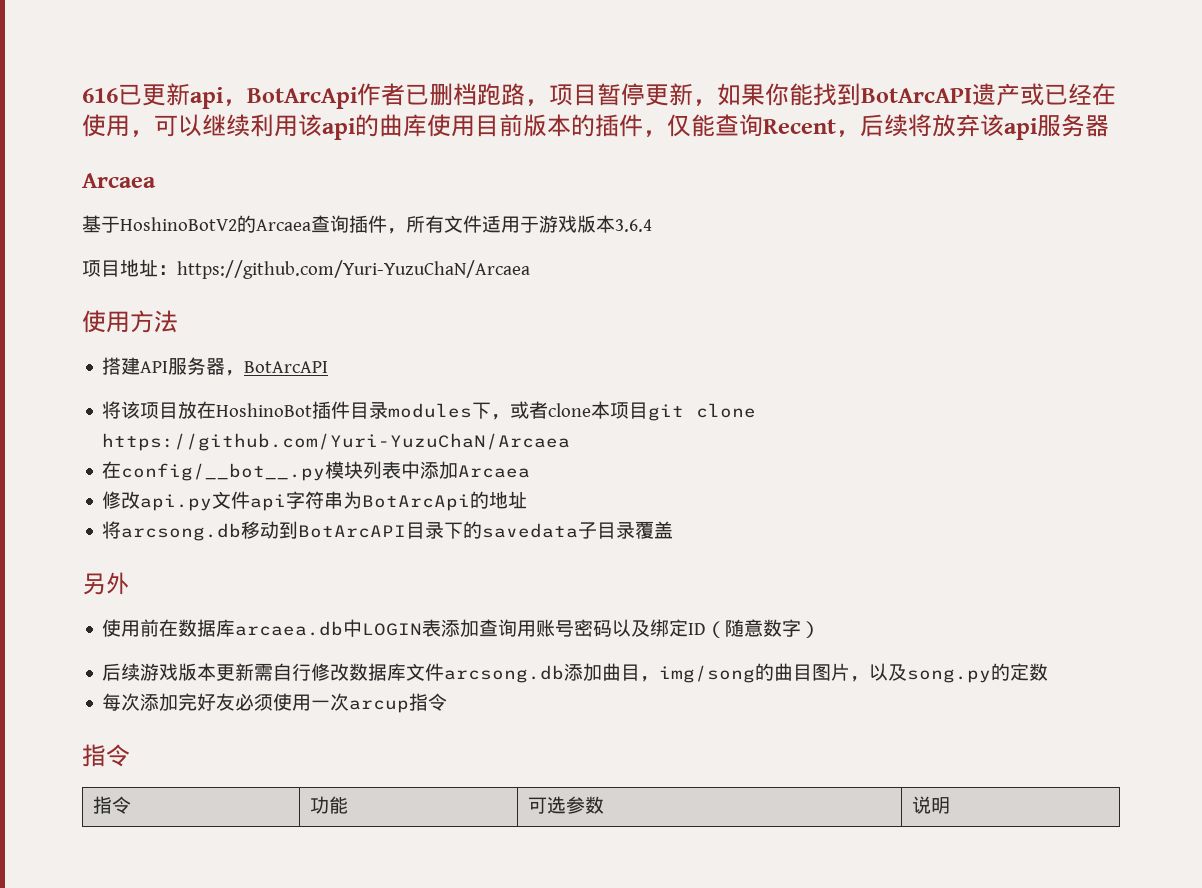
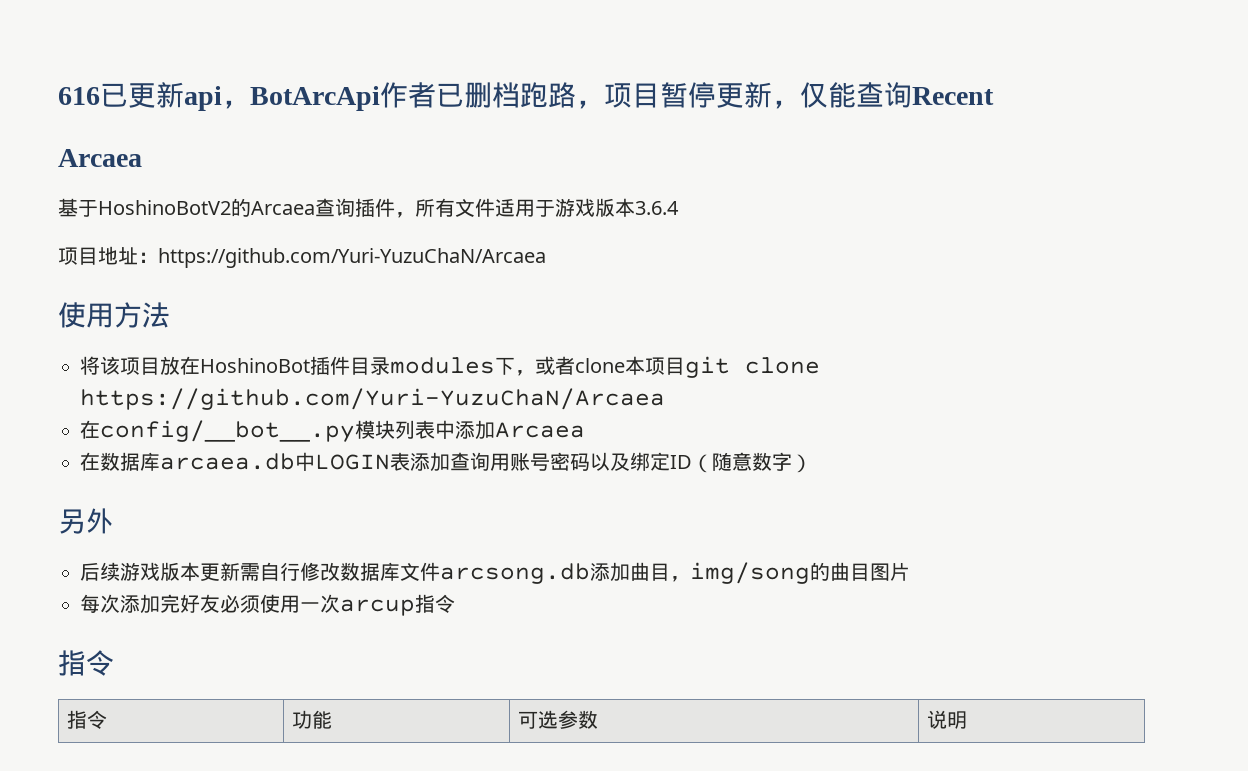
[717,83,1116,106] [82,114,1109,140] 如果你能找到BotArcAPI遗产或已经在使用，可以继续利用该api的曲库使用目前版本的插件，仅能查询Recent，后续将放弃该api服务器 -> [800,82,994,108] 仅能查询Recent
[102,357,329,376] // 搭建API服务器，BotArcAPI -> (170, 315) none
[102,491,528,511] [102,521,674,541] [82,572,130,595] [102,619,160,637] 修改api.py文件api字符串为BotArcApi的地址 // 将arcsong.db移动到BotArcAPI目录下的savedata子目录覆盖 // 另外 // 使用前 -> (585, 430) none
(821, 629) none -> [58,508,114,534] // 另外
[850,663,1049,683] ，以及song.py的定数 -> (910, 571) none

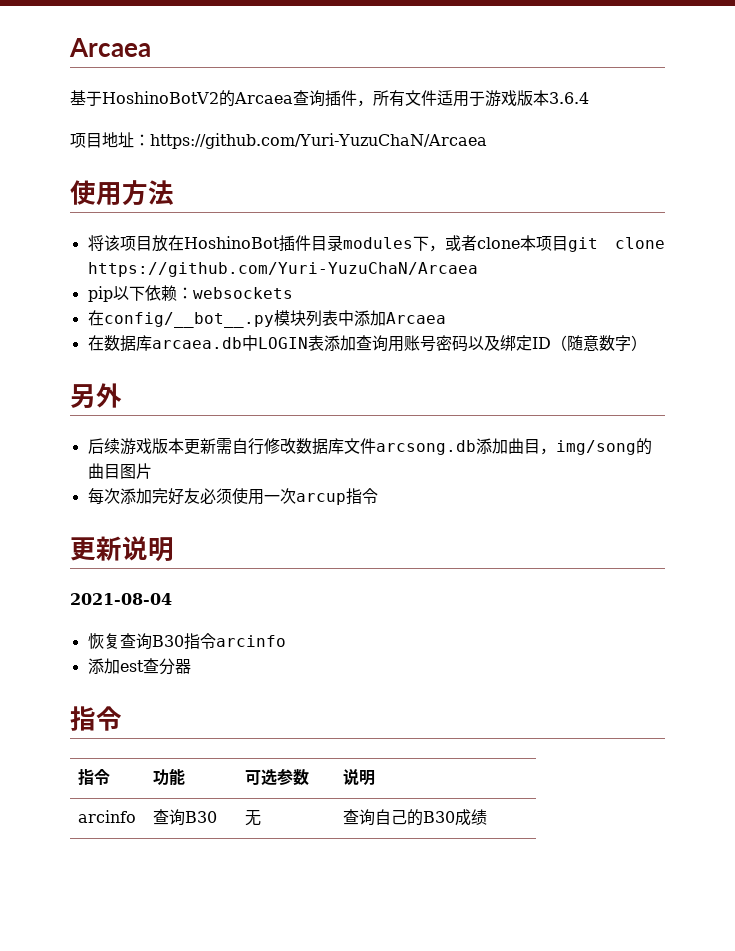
[58,82,994,111] 616已更新api，BotArcApi作者已删档跑路，项目暂停更新，仅能查询Recent // -> (69, 47) none
(665, 399) none -> [87,285,293,302] // pip以下依赖：websockets
(455, 603) none -> [70,536,174,562] [70,593,172,605] [87,633,286,650] [87,658,191,675] // 更新说明 // 2021-08-04 // 恢复查询B30指令arcinfo // 添加est查分器
(968, 720) none -> [78,810,137,823] [153,809,218,826] [245,810,262,826] [343,809,488,826] // arcinfo | 查询B30 | 无 | 查询自己的B30成绩

